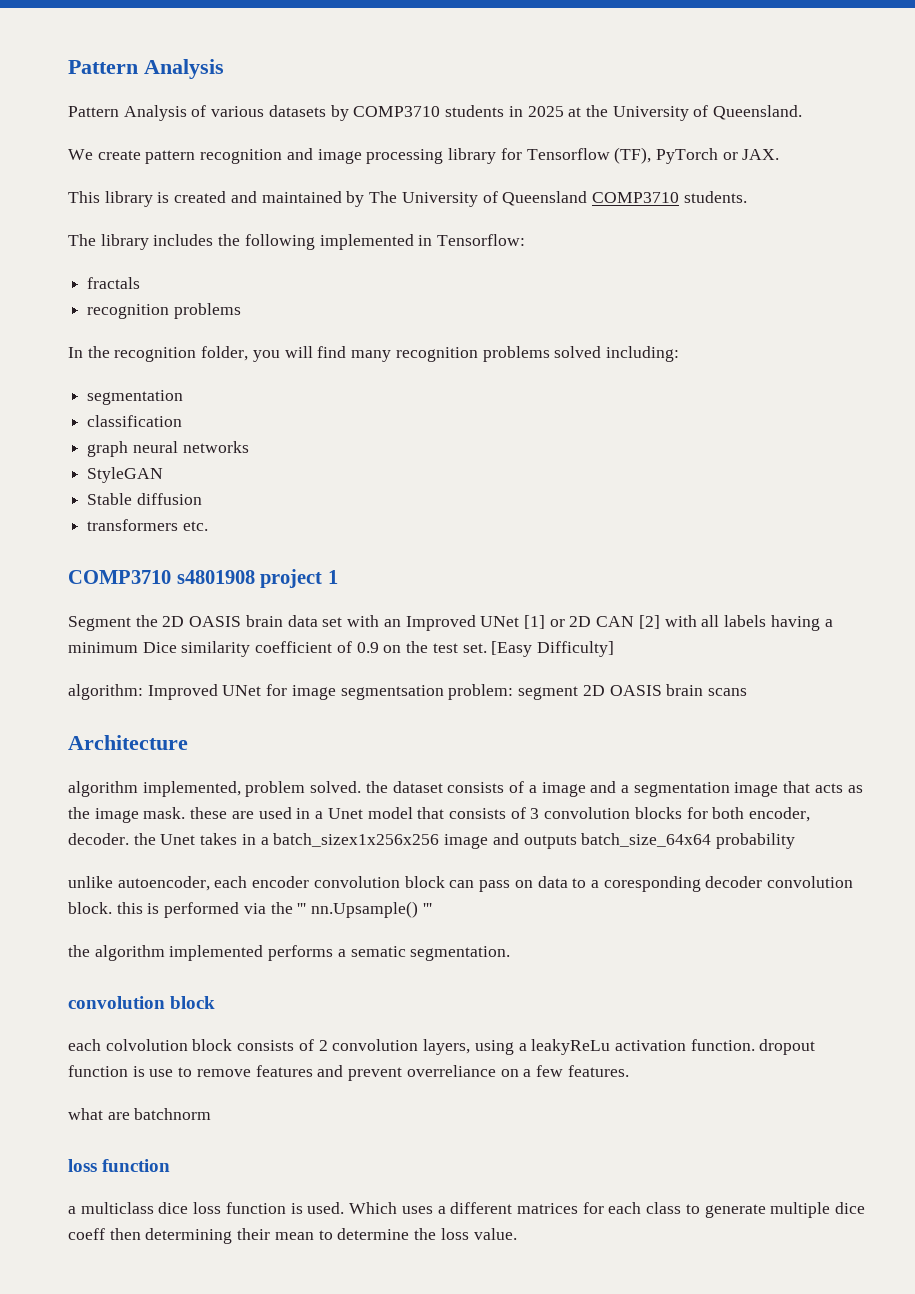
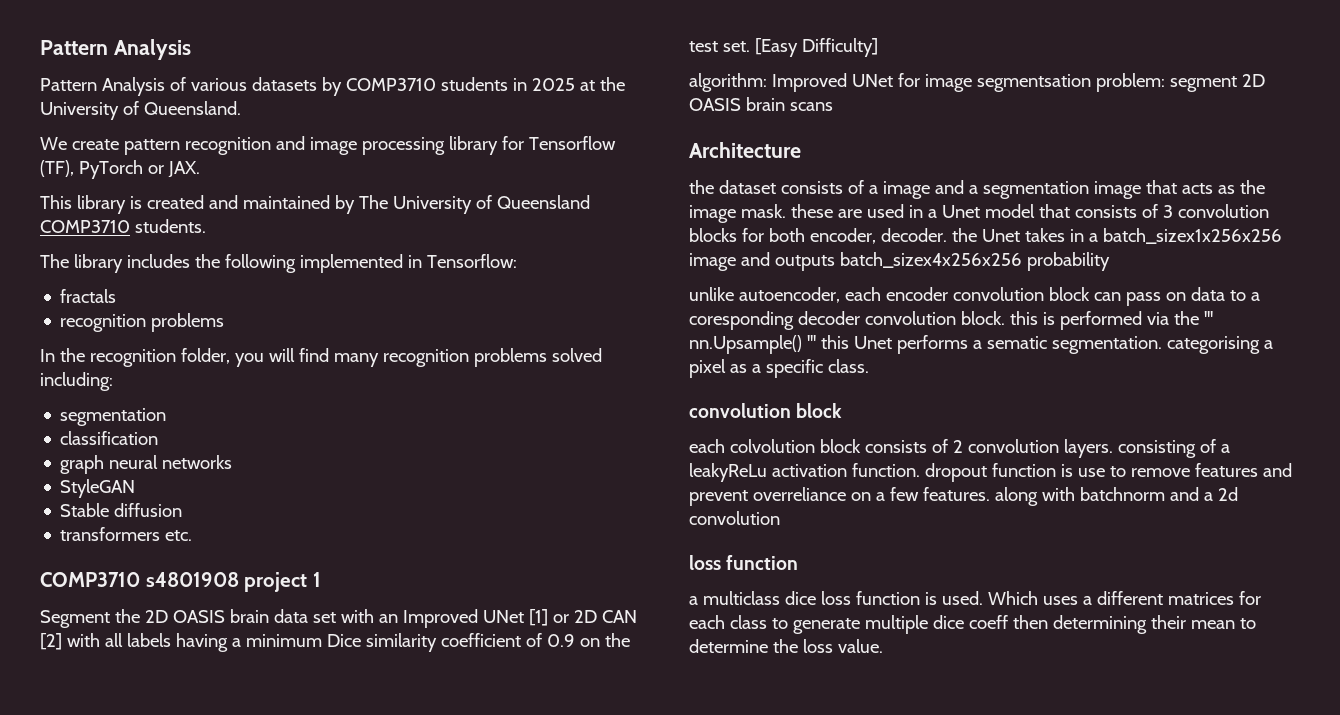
[68,781,362,797] algorithm implemented, problem solved. -> (801, 150) none
[581,833,712,847] batch_size_64x64 -> [839,252,1022,268] batch_sizex4x256x256
[68,945,264,961] // the algorithm implemented -> [820,335,892,349] this Unet
(511, 953) none -> [1166,336,1273,354] [689,359,869,378] categorising a pixel as a specific class.
[423,1039,514,1055] layers, using -> [1063,439,1216,458] layers. consisting of
[68,1108,130,1120] // what are -> [994,487,1075,506] along with
(212, 1114) none -> [1169,487,1238,501] [689,511,780,525] and a 2d convolution

